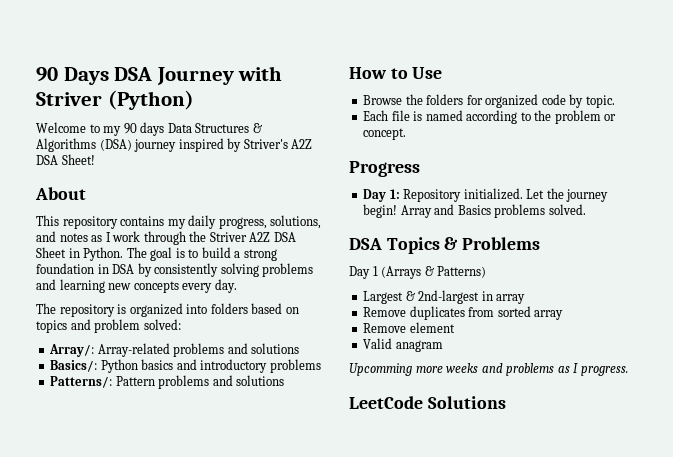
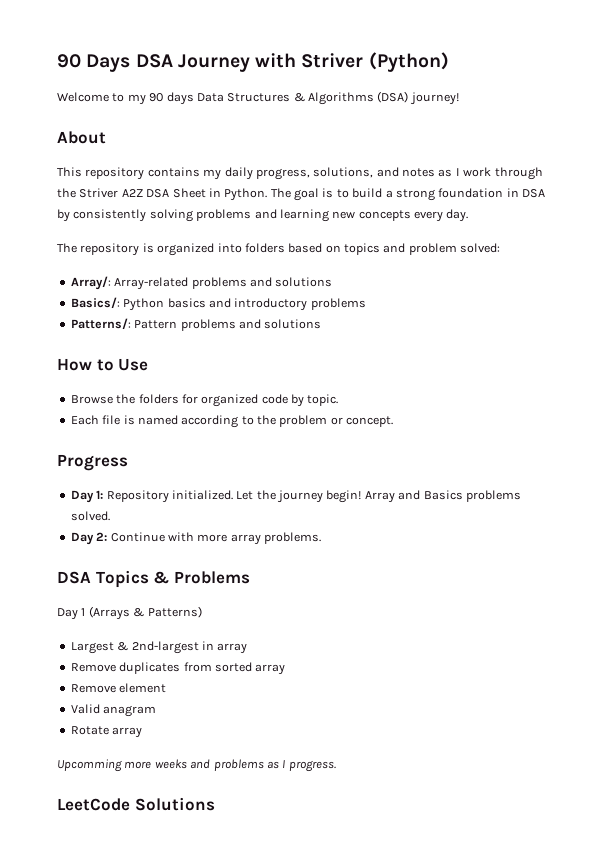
[134,138,313,152] [36,154,95,165] journey inspired by Striver's A2Z DSA Sheet! -> [409,92,459,105] journey!
(586, 209) none -> [70,532,321,545] // Day 2: Continue with more array problems.
(443, 346) none -> [70,726,143,738] // Rotate array

